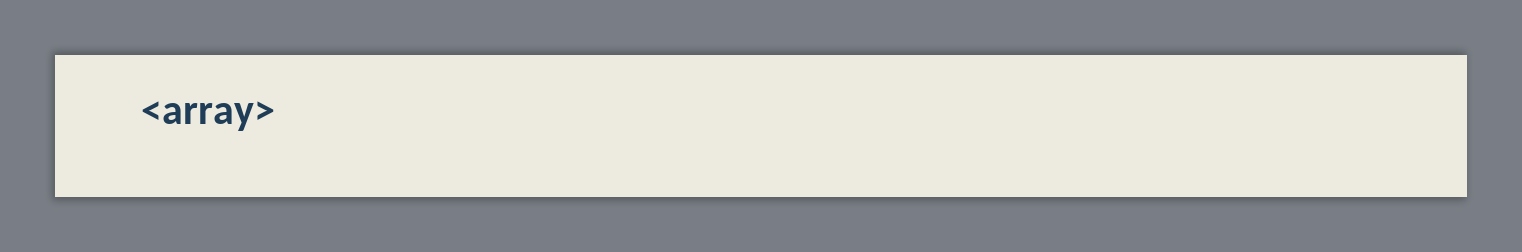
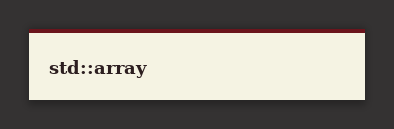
[141,101,275,131] <array> -> [49,60,147,78] std::array

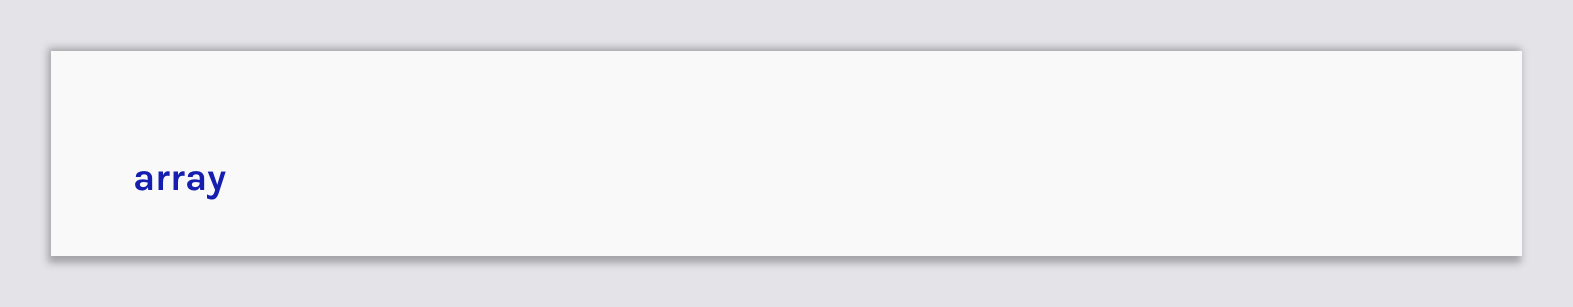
[49,60,147,78] std::array -> [133,171,226,200] array

